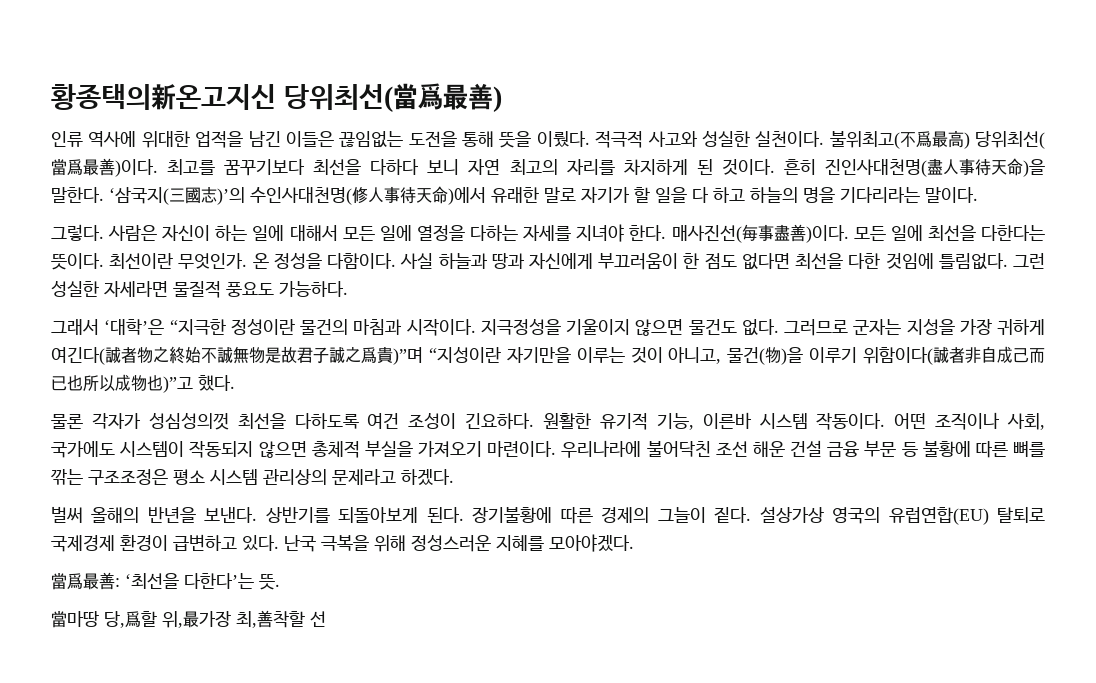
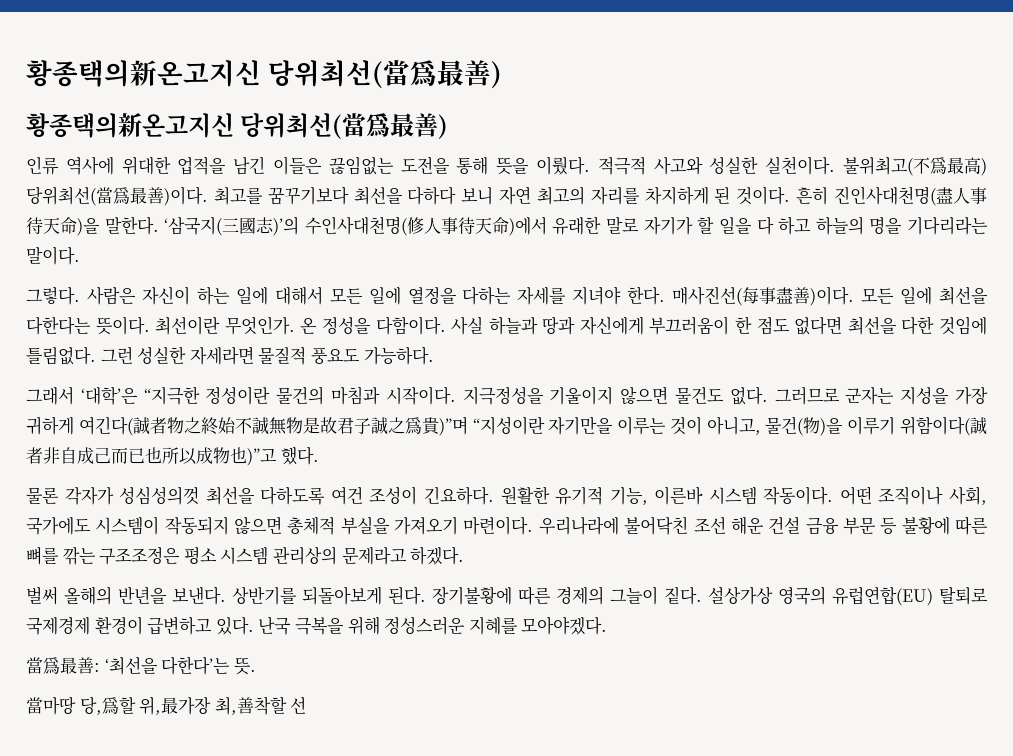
[51,83,502,112] 황종택의新온고지신 당위최선(當爲最善) -> [26,60,503,89] [26,113,449,139] 황종택의新온고지신 당위최선(當爲最善) // 황종택의新온고지신 당위최선(當爲最善)

